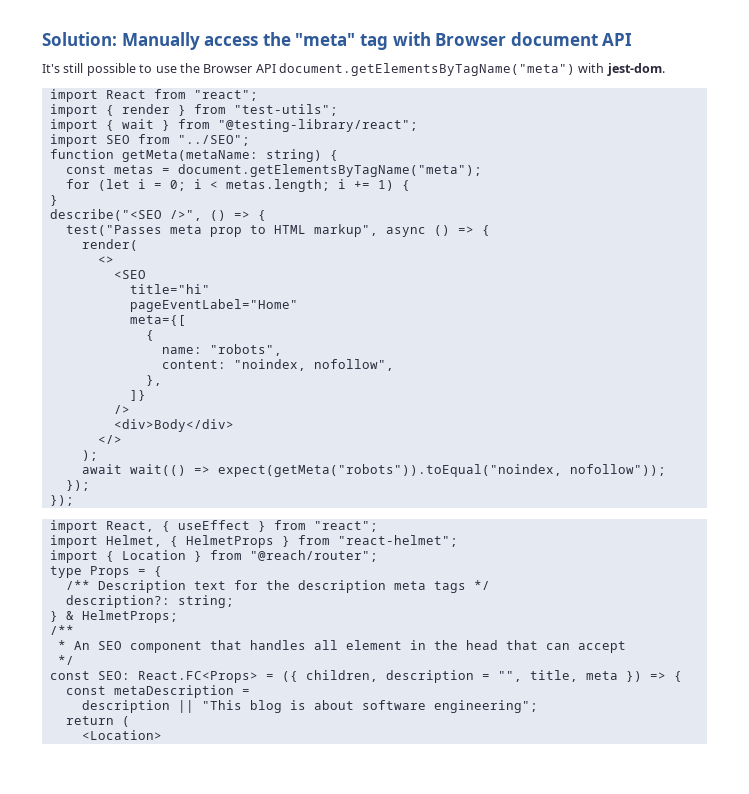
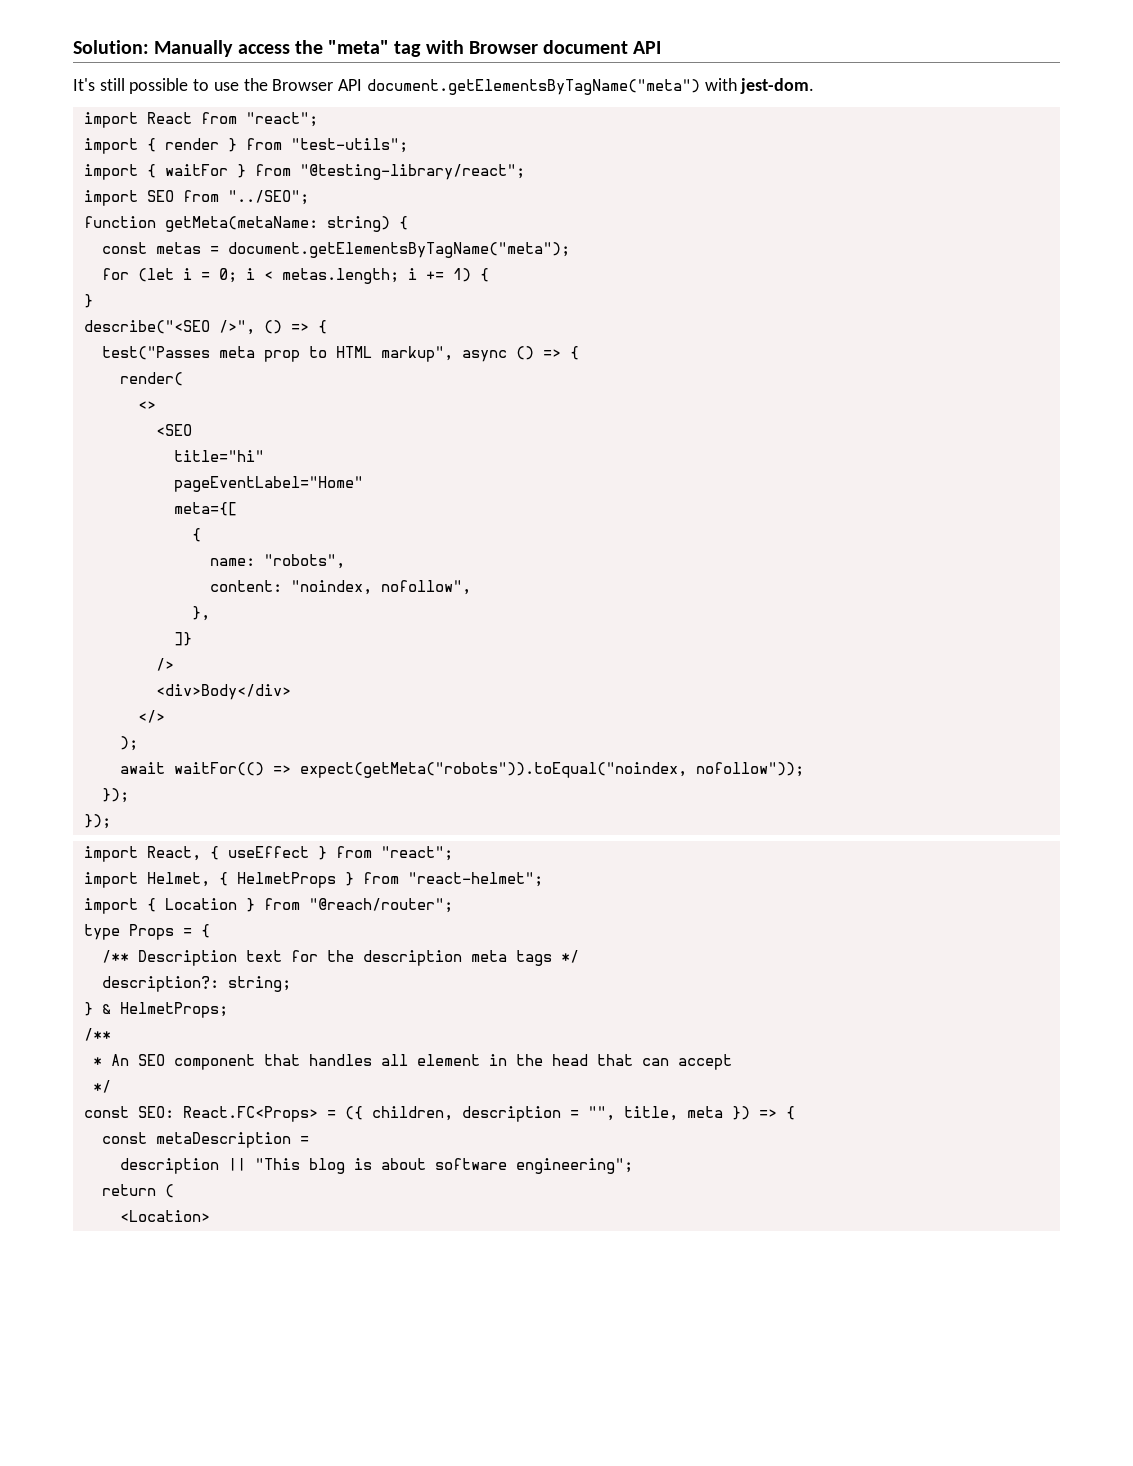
[121,119,154,129] wait -> [164,164,228,176] waitFor
[129,464,186,476] wait(() -> [173,762,264,776] waitFor(()

